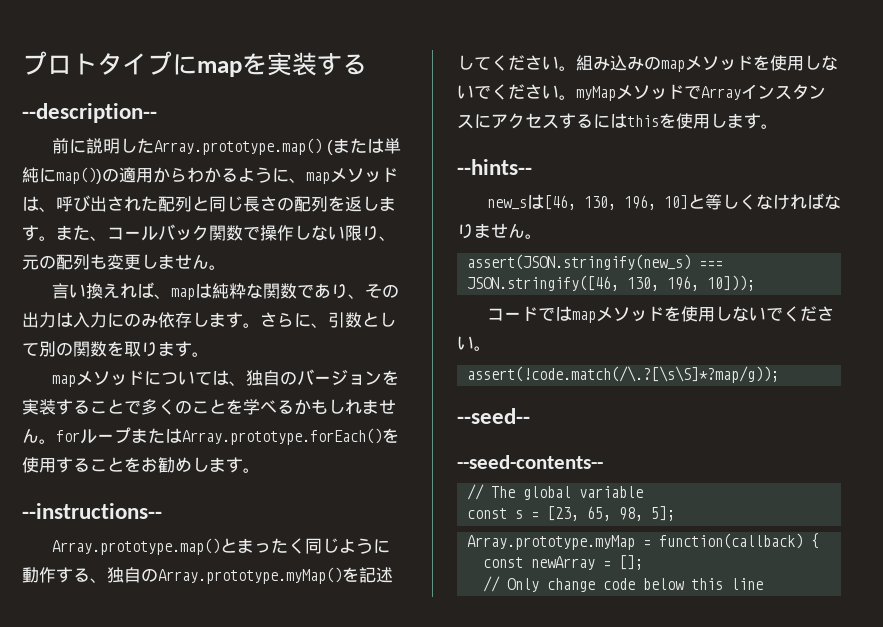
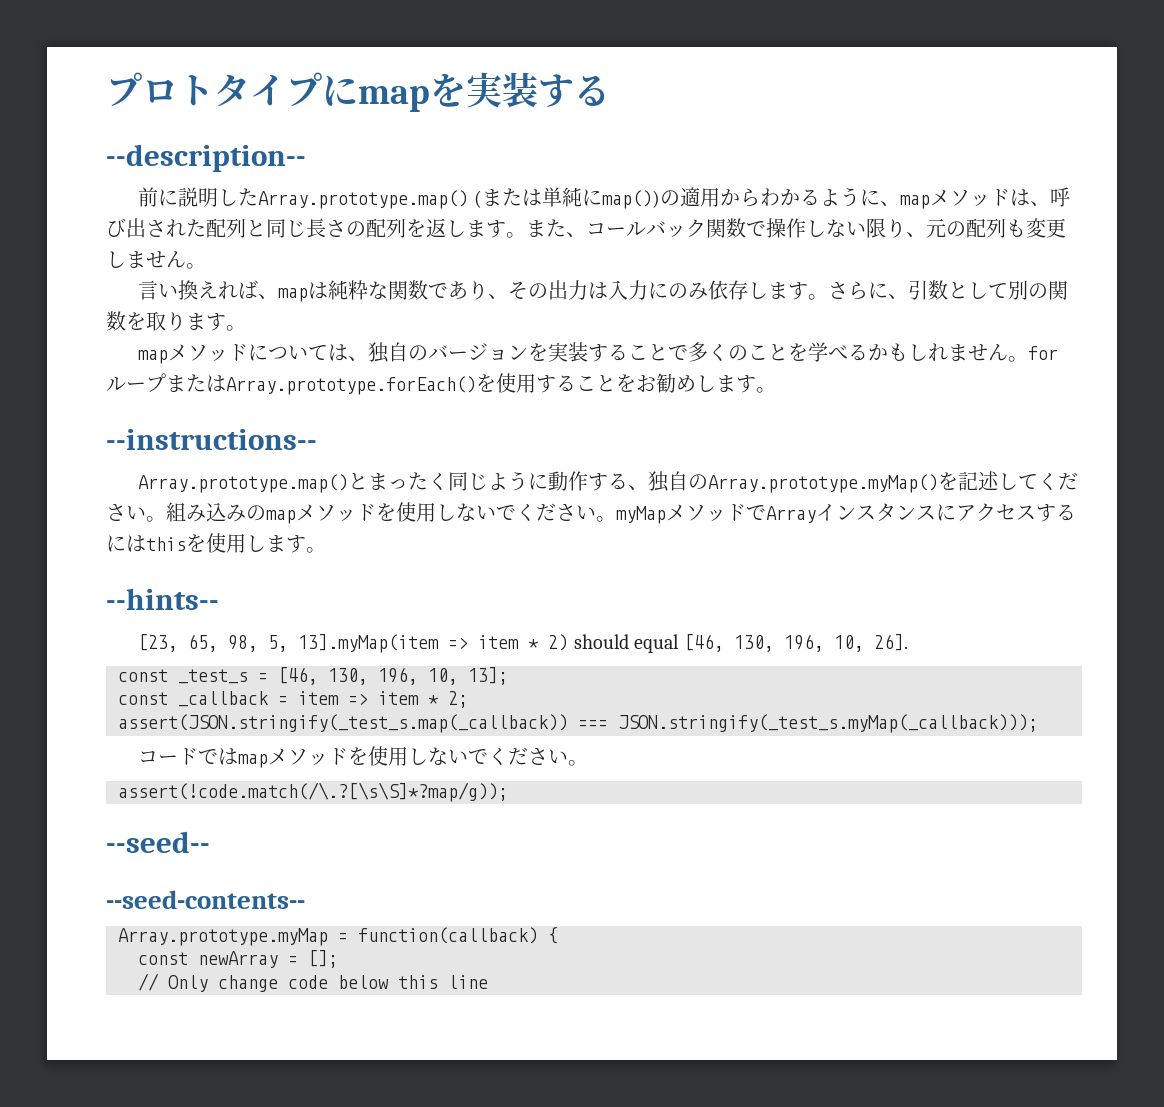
[486,193,841,210] [457,223,542,239] [467,254,724,270] [467,275,756,291] new_sは[46, 130, 196, 10]と等しくなければなりません。 // assert(JSON.stringify(new_s) === JSON.stringify([46, 130, 196, 10])); -> [138,634,908,653] [118,667,508,685] [118,691,468,708] [118,714,1038,733] [23, 65, 98, 5, 13].myMap(item => item * 2) should equal [46, 130, 196, 10, 26]. // const _test_s = [46, 130, 196, 10, 13]; // const _callback = item => item * 2; // assert(JSON.stringify(_test_s.map(_callback)) === JSON.stringify(_test_s.myMap(_callback)));
[467,484,644,500] [467,506,676,521] // // The global variable // const s = [23, 65, 98, 5]; -> (305, 899) none

